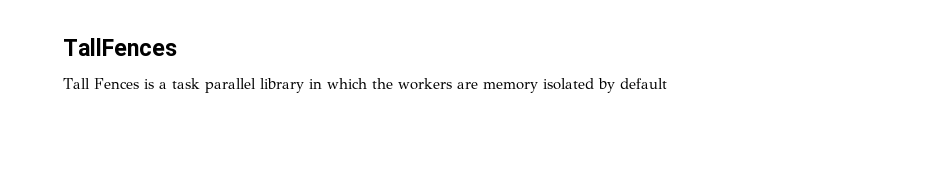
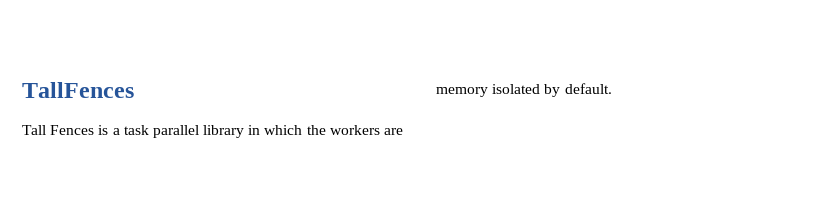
[619,78,667,89] default -> [564,83,612,94] default.

